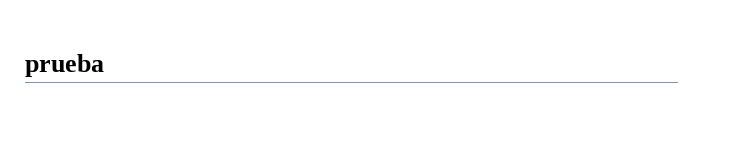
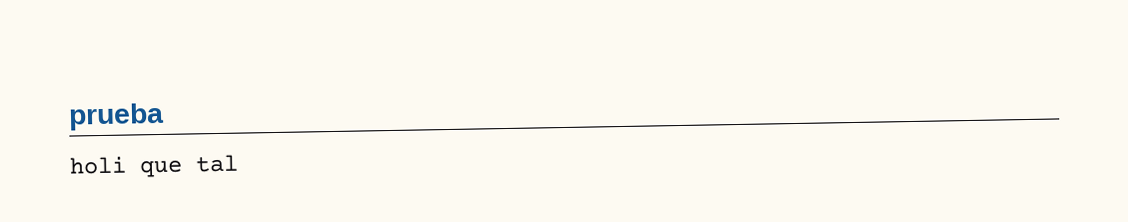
(104, 65) none -> [69,154,238,178] // holi que tal

